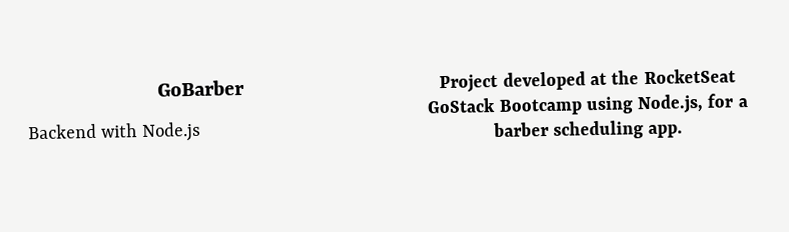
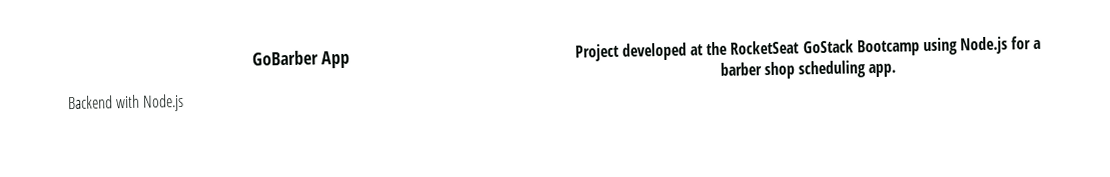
(245, 88) none -> [321,50,351,69] App
[637,93,704,115] Node.js, -> [960,36,1009,55] Node.js
(549, 129) none -> [763,61,795,80] shop

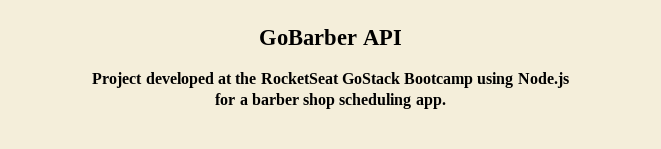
[321,50,351,69] [68,93,185,112] App // Backend with Node.js -> [363,30,403,45] API

